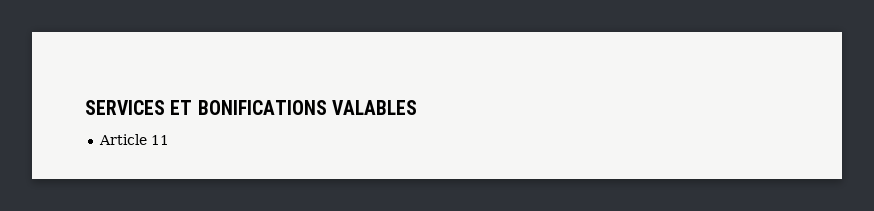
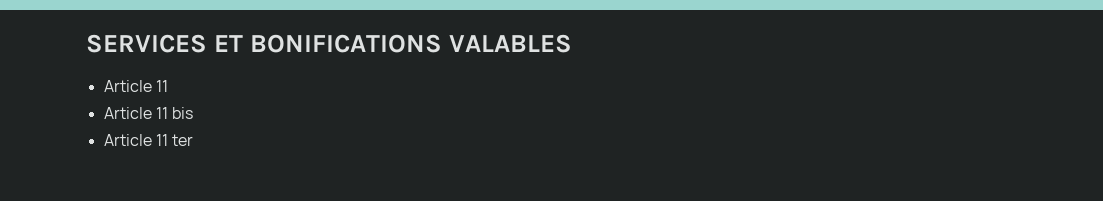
(169, 140) none -> [103,107,194,119] [103,134,194,146] // Article 11 bis // Article 11 ter

